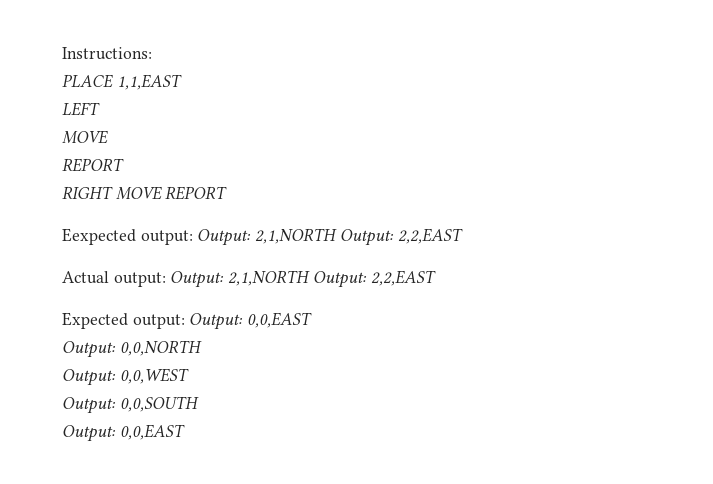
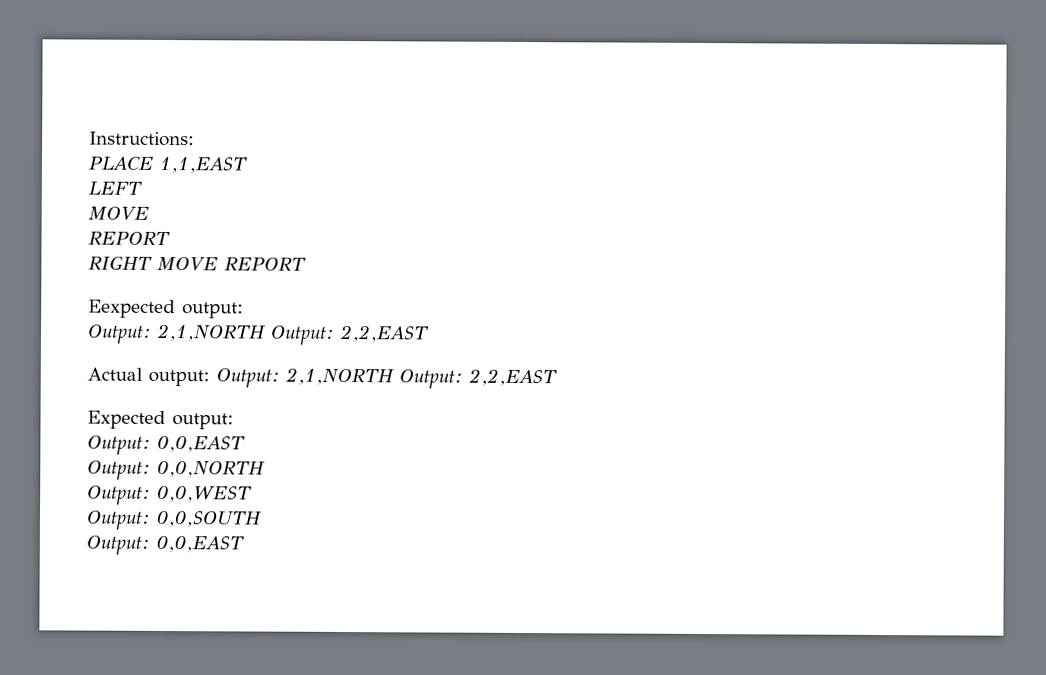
(193, 237) none -> (244, 310) //
(185, 321) none -> (234, 421) //

